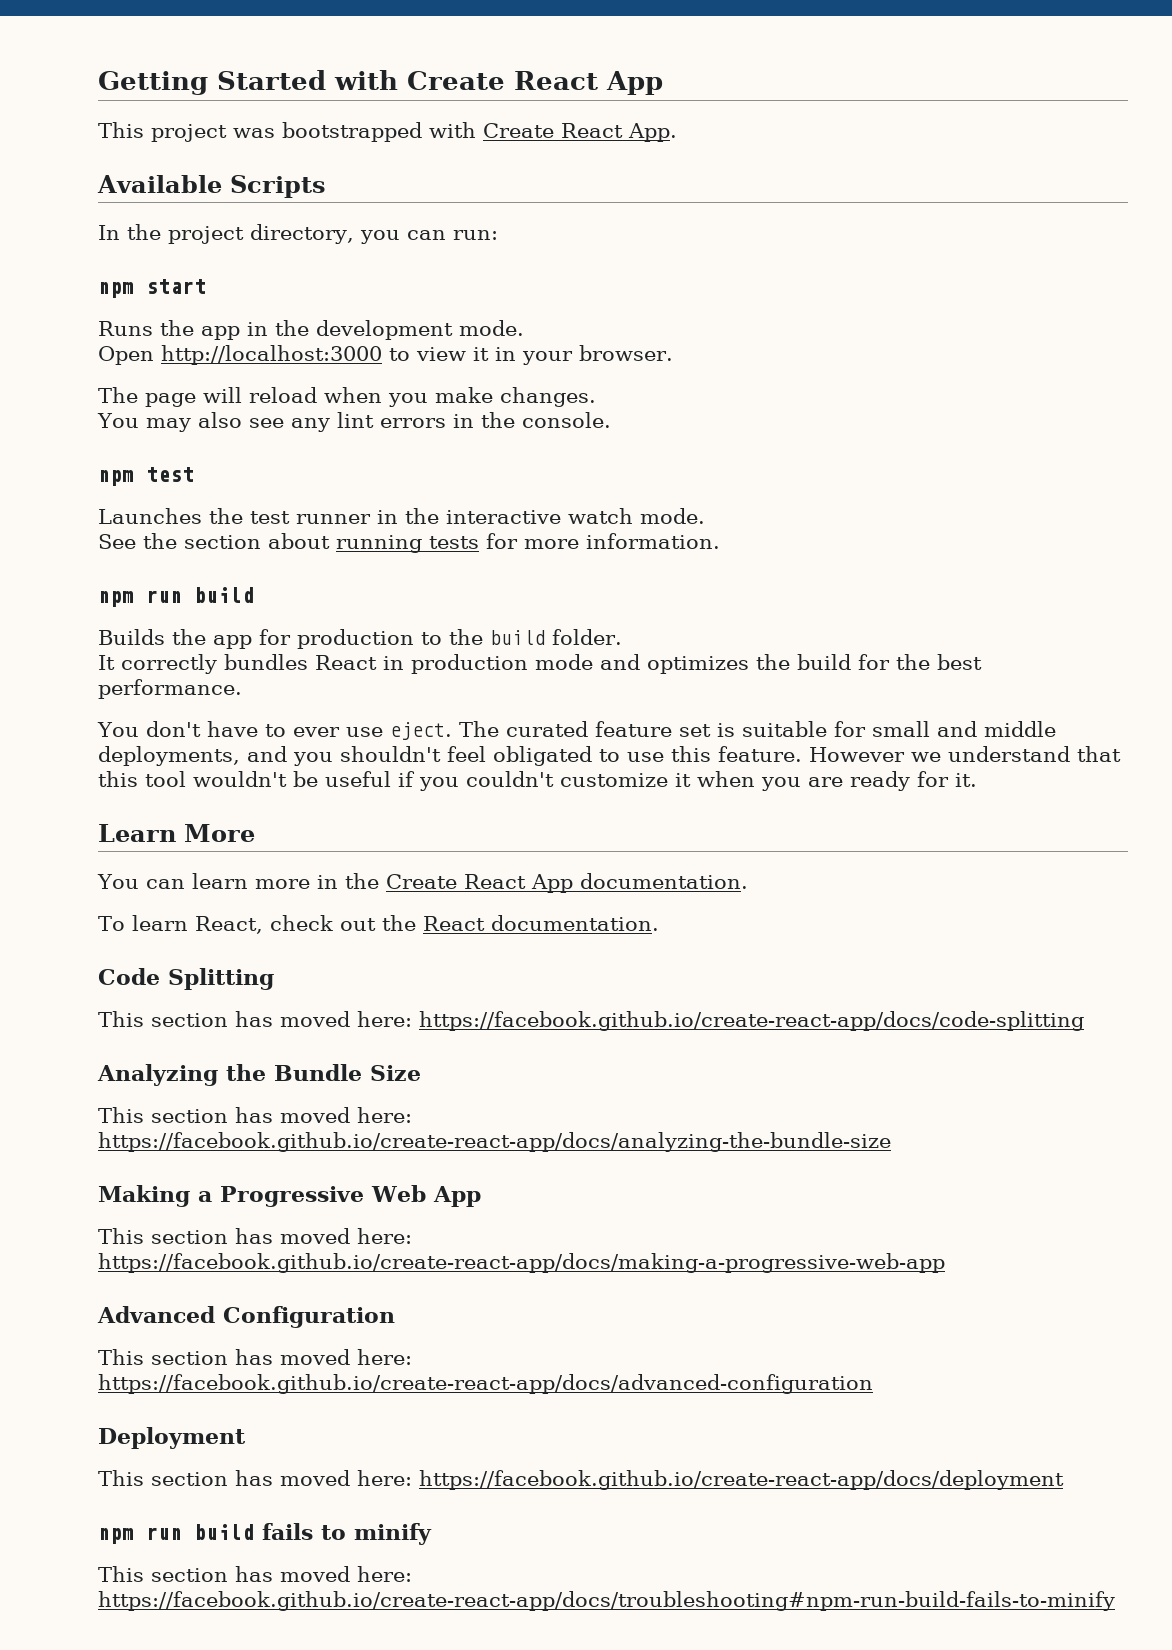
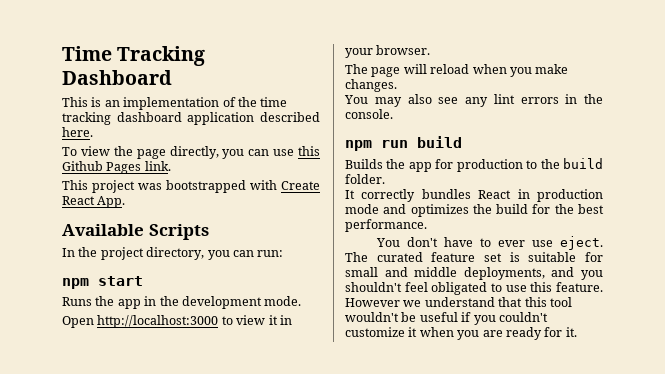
[98,70,663,95] Getting Started with Create React App -> [62,46,206,66] [62,70,172,85] [62,97,288,110] [62,112,320,125] [62,127,93,137] [62,146,320,159] [62,161,171,174] Time Tracking Dashboard // This is an implementation of the time tracking dashboard application described here. // To view the page directly, you can use this Github Pages link.
[98,467,194,486] [98,508,705,524] [98,533,720,553] // npm test // Launches the test runner in the interactive watch mode. // See the section about running tests for more information. -> (393, 114) none
[98,824,255,842] [97,873,748,893] [98,915,659,934] [98,968,274,990] [98,1011,1084,1031] [97,1064,421,1086] [98,1107,412,1123] [98,1132,891,1152] [98,1185,481,1207] [98,1228,412,1244] [98,1253,945,1273] [97,1306,395,1328] [98,1349,412,1365] [98,1374,873,1394] [98,1427,246,1449] [98,1470,1064,1490] [98,1523,432,1545] [98,1566,412,1582] [98,1591,1115,1611] // Learn More // You can learn more in the Create React App documentation. // To learn React, check out the React documentation. // Code Splitting // This section has moved here: https://facebook.github.io/create-react-app/docs/code-splitting // Analyzing the Bundle Size // This section has moved here: https://facebook.github.io/create-react-app/docs/analyzing-the-bundle-size // Making a Progressive Web App // This section has moved here: https://facebook.github.io/create-react-app/docs/making-a-progressive-web-app // Advanced Configuration // This section has moved here: https://facebook.github.io/create-react-app/docs/advanced-configuration // Deployment // This section has moved here: https://facebook.github.io/create-react-app/docs/deployment // npm run build fails to minify // This section has moved here: https://facebook.github.io/create-react-app/docs/troubleshooting#npm-run-build-fails-to-minify -> (577, 332) none

